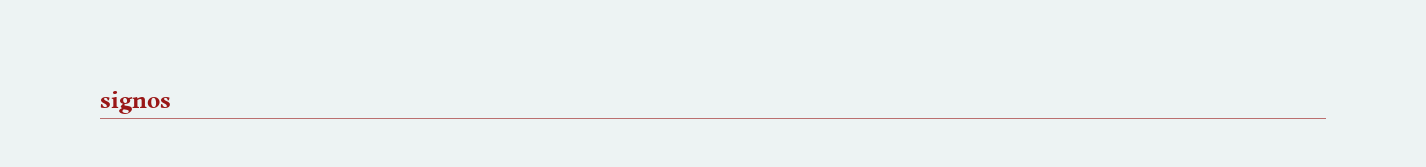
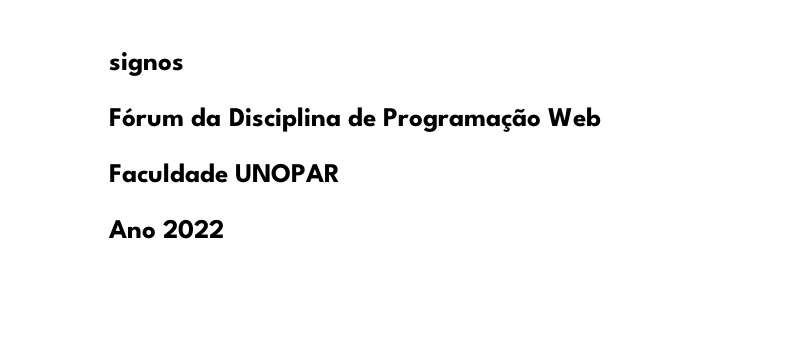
(171, 102) none -> [109,107,602,132] [109,163,341,183] [108,219,225,239] // Fórum da Disciplina de Programação Web // Faculdade UNOPAR // Ano 2022

